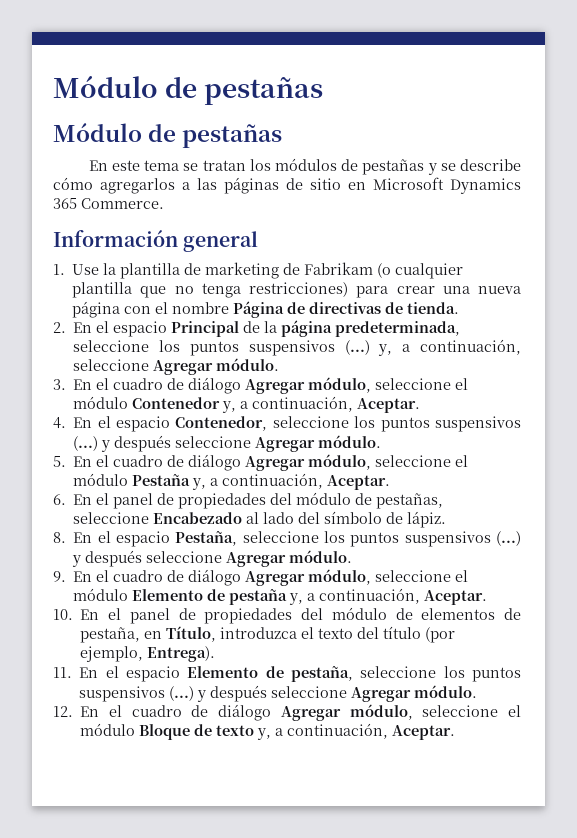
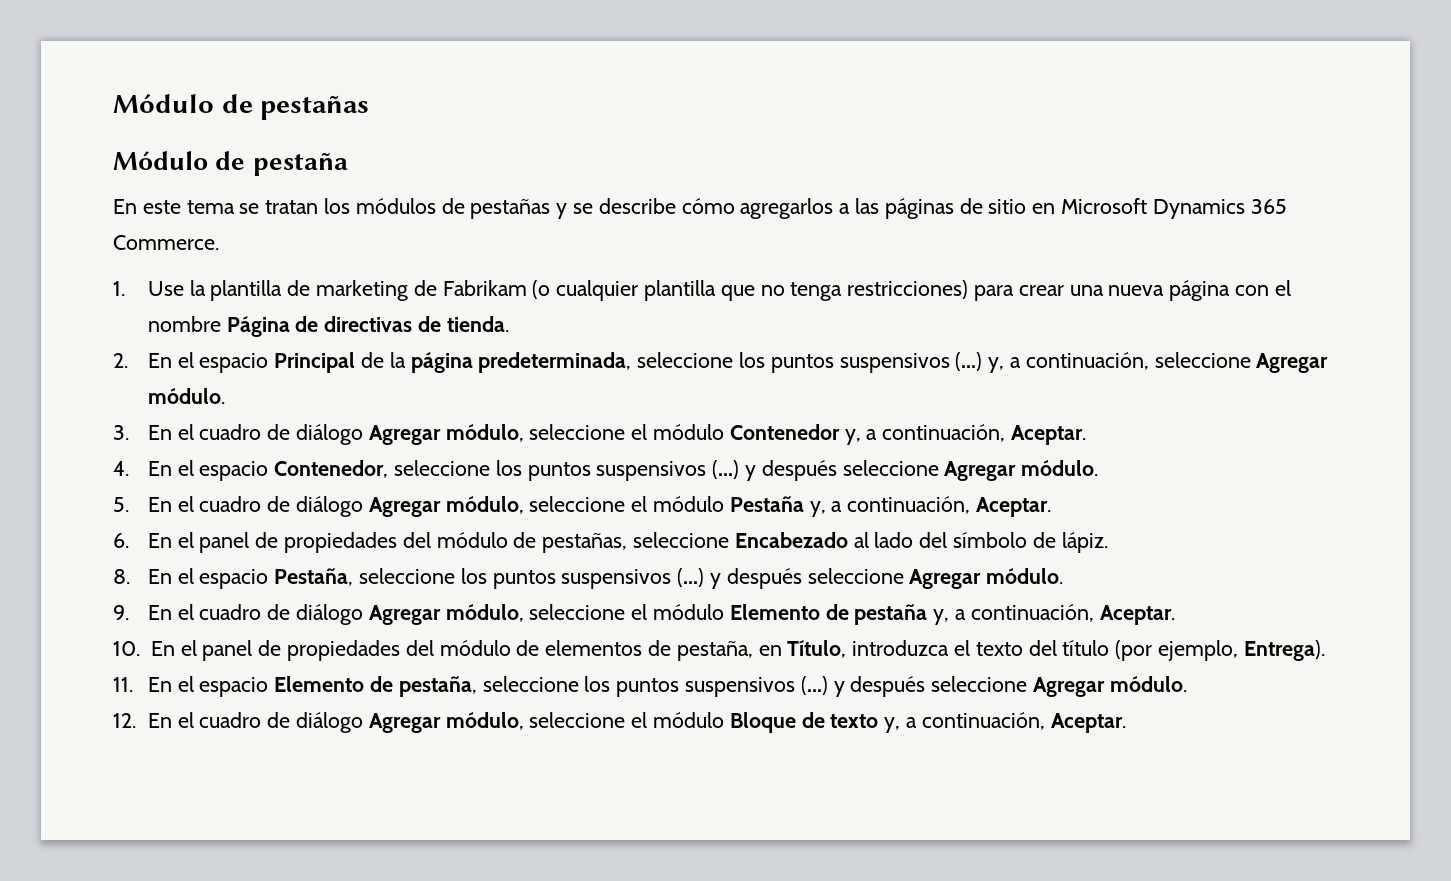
[182,124,283,148] pestañas -> [252,152,348,176] pestaña
[53,230,259,252] // Información general -> (219, 242) none

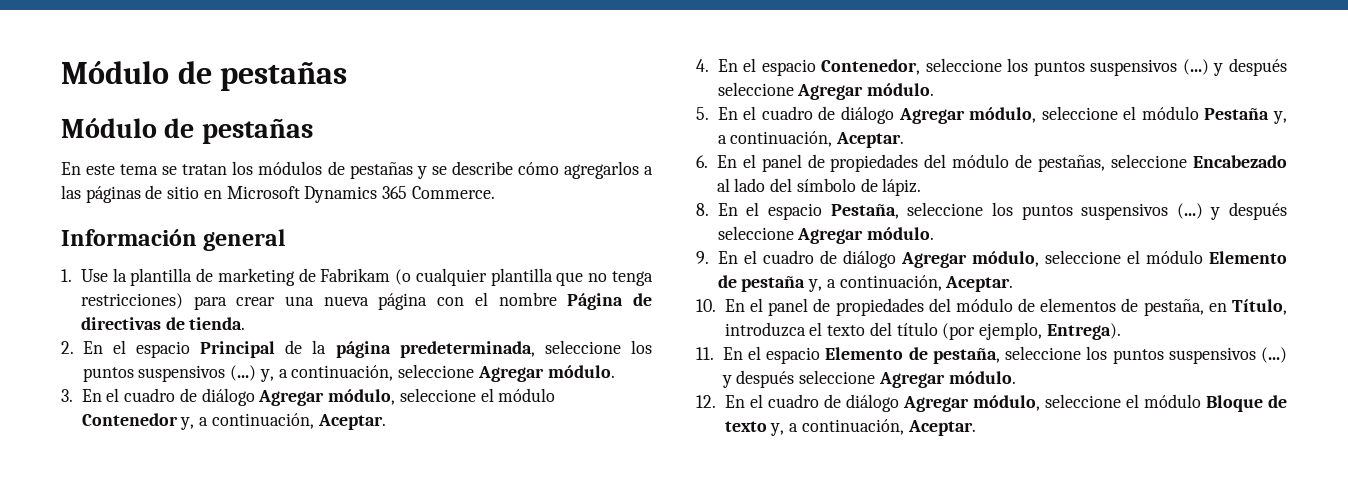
[252,152,348,176] pestaña -> [201,118,313,144] pestañas
(219, 242) none -> [61,229,286,251] // Información general

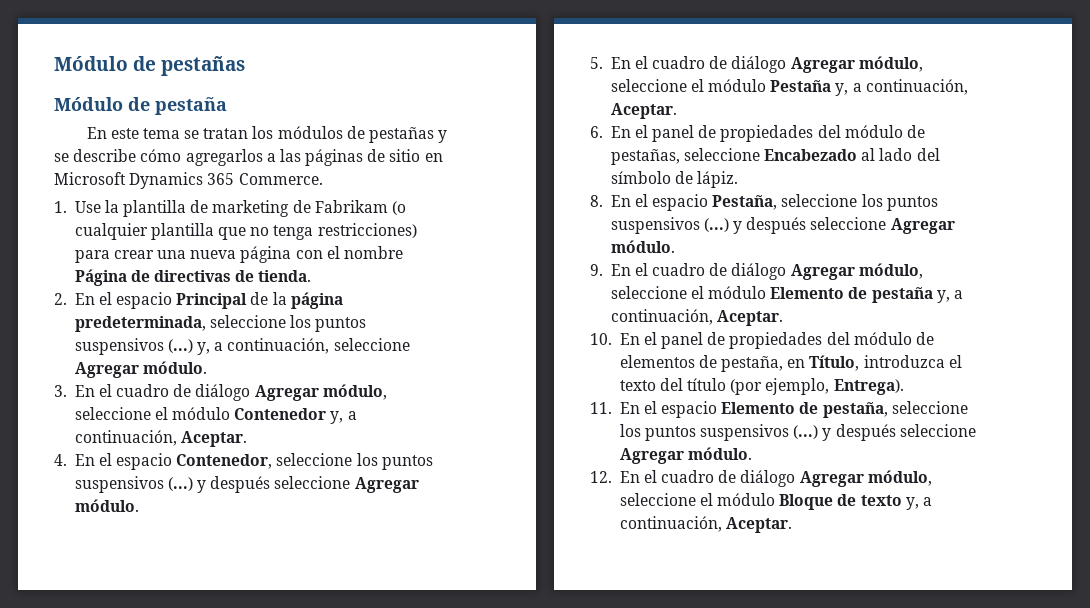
[201,118,313,144] pestañas -> [155,97,227,115] pestaña
[61,229,286,251] // Información general -> (323, 179) none

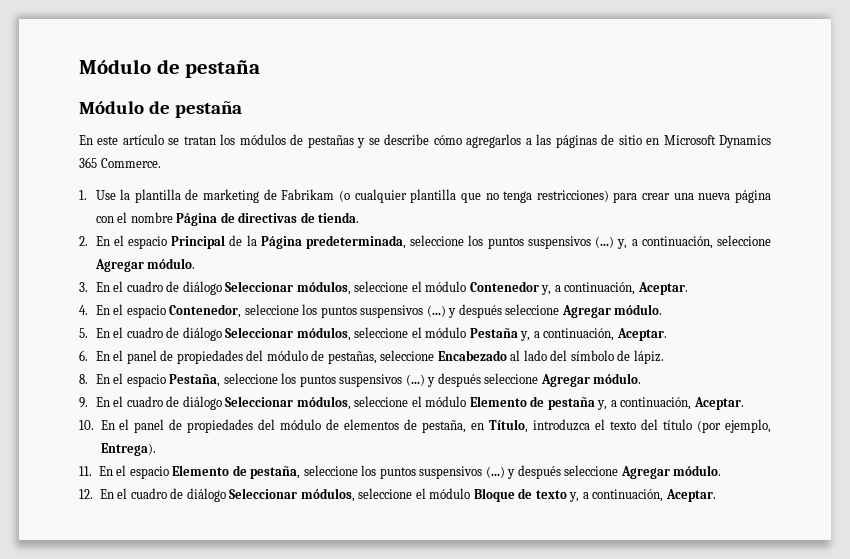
[54,56,246,76] Módulo de pestañas -> [79,59,261,78] Módulo de pestaña
[142,128,180,139] tema -> [122,134,164,145] artículo
[290,292,343,309] página -> [260,236,302,249] Página
[254,384,387,401] Agregar módulo, -> [225,281,351,295] Seleccionar módulos,
[790,56,923,73] Agregar módulo, -> [225,327,351,341] Seleccionar módulos,
[790,263,923,280] Agregar módulo, -> [225,396,351,410] Seleccionar módulos,
[799,470,932,487] Agregar módulo, -> [229,488,355,502] Seleccionar módulos,

